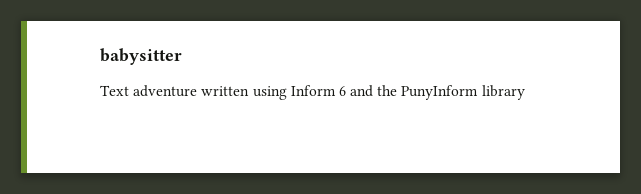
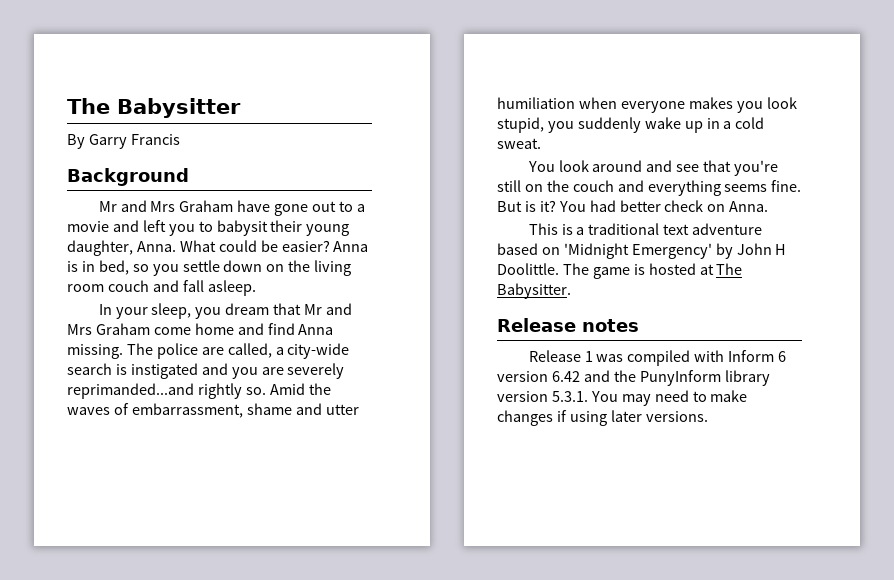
[100,48,182,65] [100,85,525,100] babysitter // Text adventure written using Inform 6 and the PunyInform library -> [67,98,241,118] [67,134,180,149] [67,168,189,186] [98,200,365,216] [67,220,350,236] [67,240,369,256] [67,260,352,276] [67,280,256,296] [98,303,353,319] [67,323,334,335] [67,343,350,359] [67,363,345,379] [67,383,331,399] [67,403,359,418] [497,97,797,113] [497,117,765,133] [497,138,541,149] [527,160,779,176] [497,180,802,196] [497,200,769,212] [528,223,763,235] [497,243,787,259] [497,263,743,279] [497,283,571,299] [497,318,639,332] [528,350,787,366] [497,370,770,386] [497,390,748,406] [497,410,708,426] The Babysitter // By Garry Francis // Background // Mr and Mrs Graham have gone out to a movie and left you to babysit their young daughter, Anna. What could be easier? Anna is in bed, so you settle down on the living room couch and fall asleep. // In your sleep, you dream that Mr and Mrs Graham come home and find Anna missing. The police are called, a city-wide search is instigated and you are severely reprimanded...and rightly so. Amid the waves of embarrassment, shame and utter humiliation when everyone makes you look stupid, you suddenly wake up in a cold sweat. // You look around and see that you're still on the couch and everything seems fine. But is it? You had better check on Anna. // This is a traditional text adventure based on 'Midnight Emergency' by John H Doolittle. The game is hosted at The Babysitter. // Release notes // Release 1 was compiled with Inform 6 version 6.42 and the PunyInform library version 5.3.1. You may need to make changes if using later versions.

